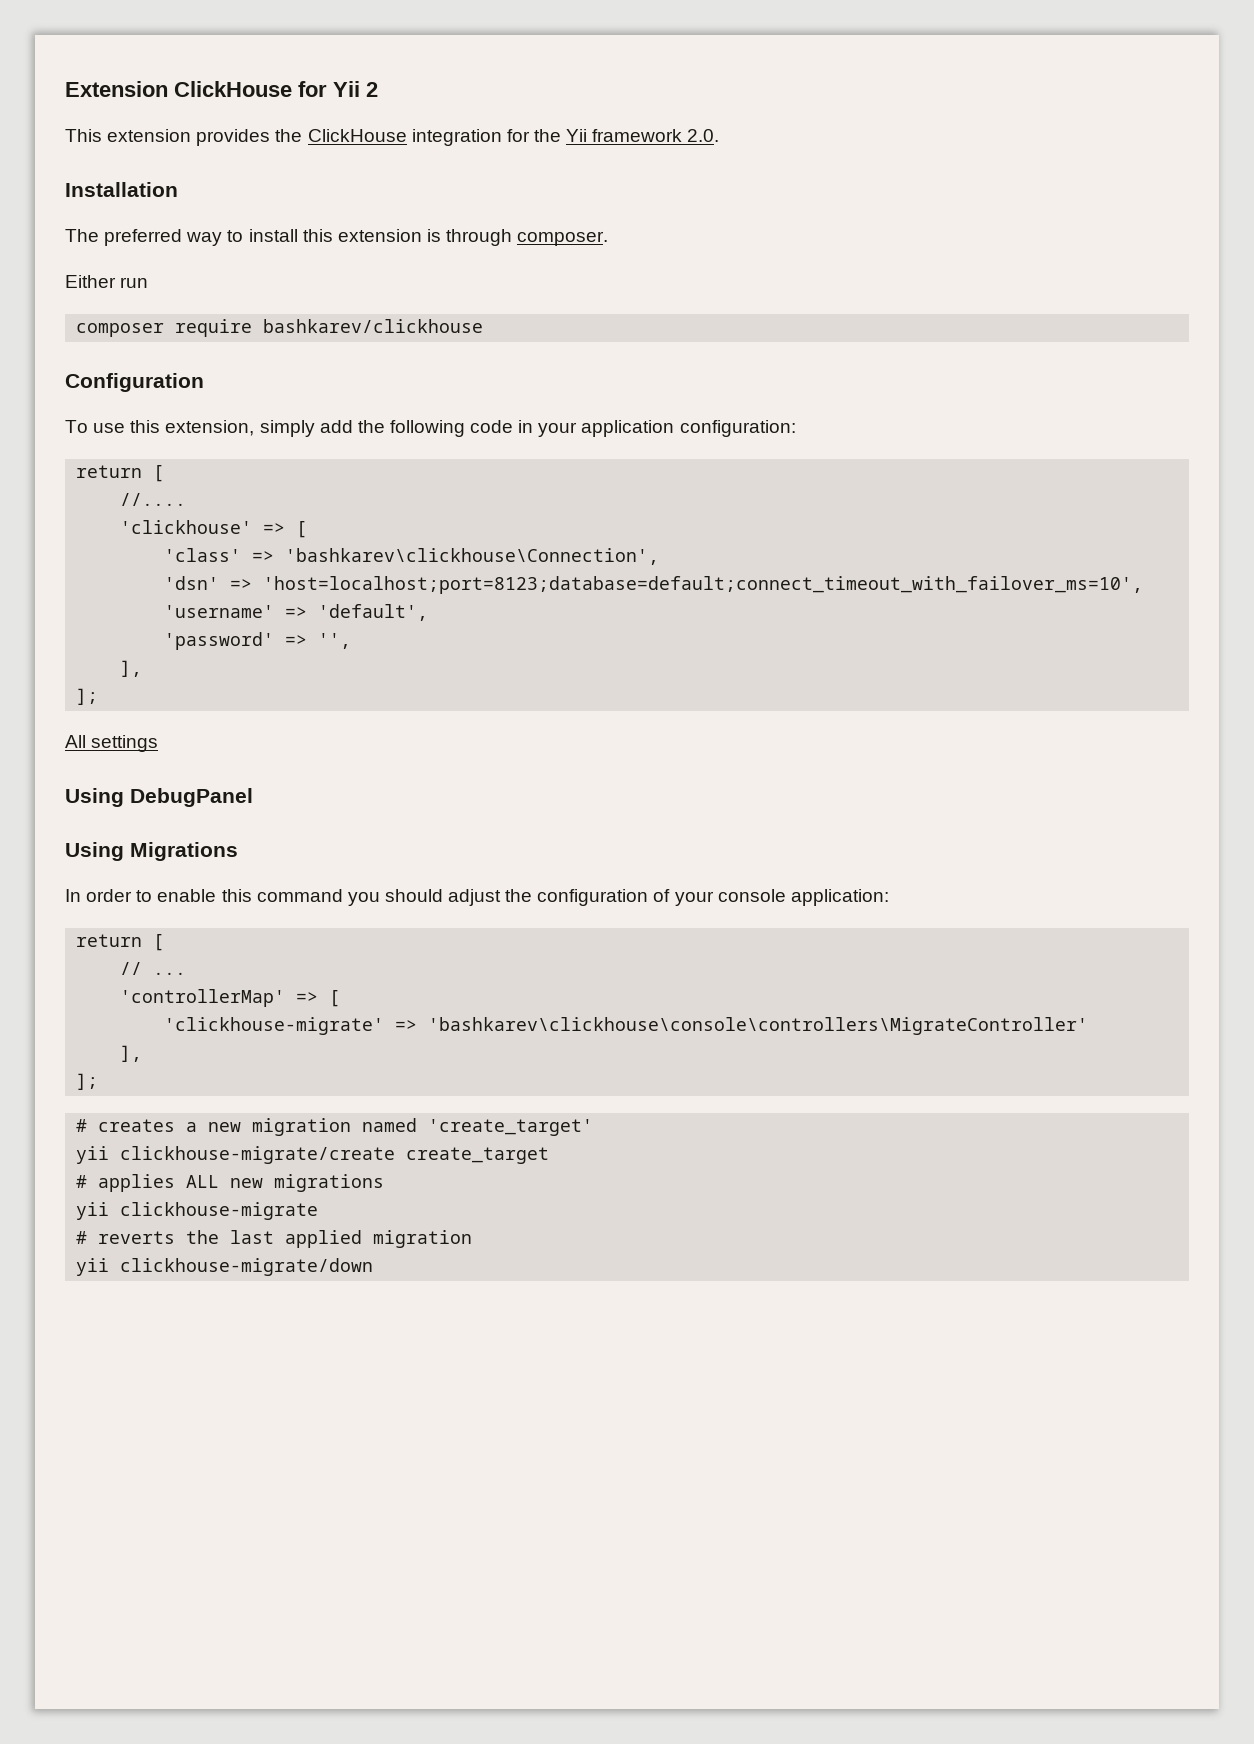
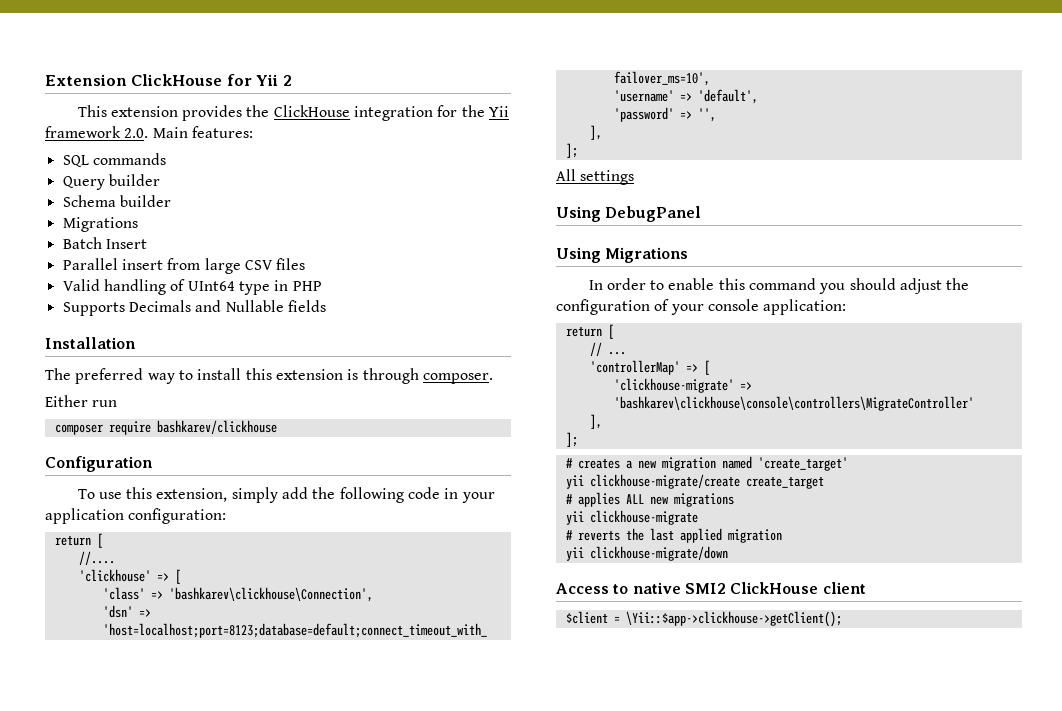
(720, 135) none -> [152,126,253,138] [62,153,166,167] [62,174,160,190] [62,195,171,207] [62,217,138,232] [62,237,147,249] [62,258,306,274] [62,279,322,295] [62,300,326,316] Main features: // SQL commands // Query builder // Schema builder // Migrations // Batch Insert // Parallel insert from large CSV files // Valid handling of UInt64 type in PHP // Supports Decimals and Nullable fields
(374, 1267) none -> [556,582,866,594] [565,611,842,627] // Access to native SMI2 ClickHouse client // $client = \Yii::$app->clickhouse->getClient();

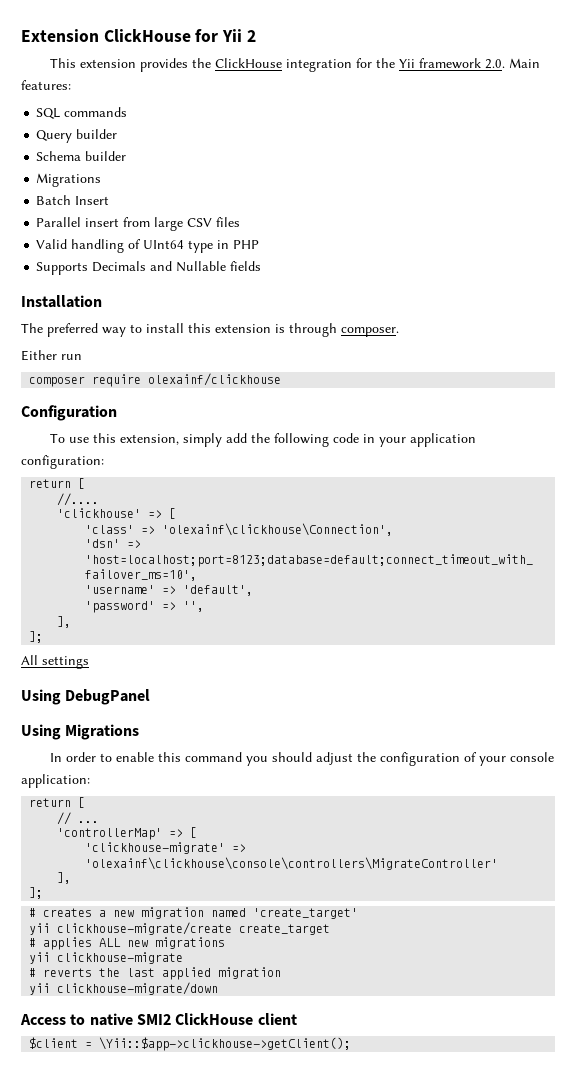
[156,420,277,434] bashkarev/clickhouse -> [148,373,282,386] olexainf/clickhouse
[168,587,373,602] 'bashkarev\clickhouse\Connection', -> [162,523,394,536] 'olexainf\clickhouse\Connection',
[613,396,974,411] 'bashkarev\clickhouse\console\controllers\MigrateController' -> [85,857,499,870] 'olexainf\clickhouse\console\controllers\MigrateController'

